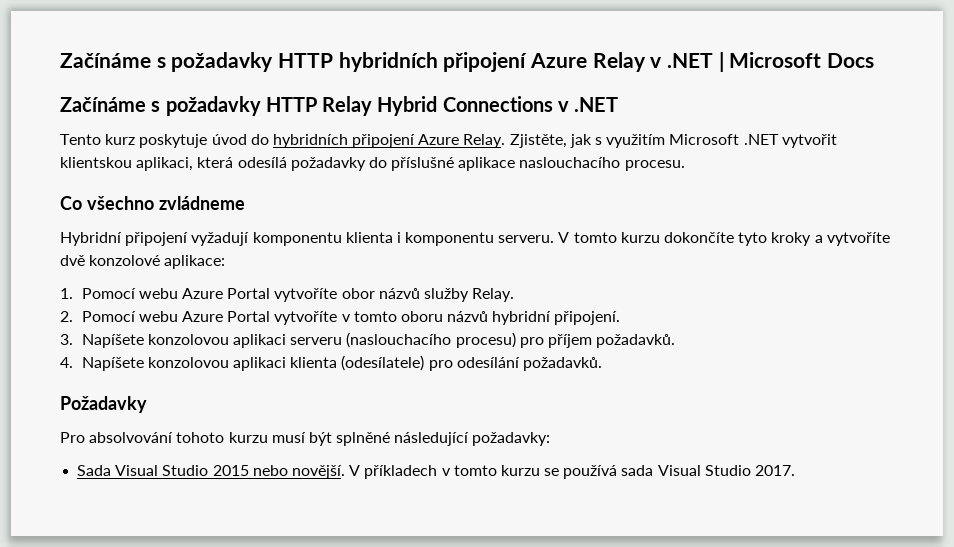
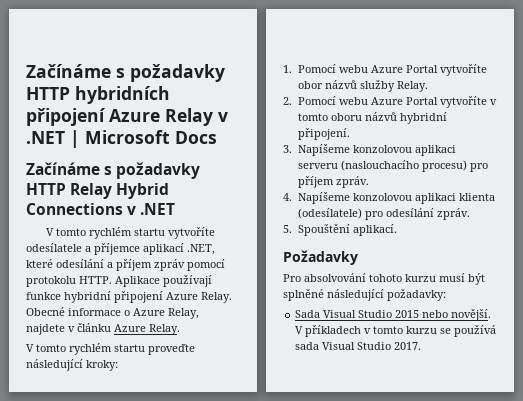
[60,134,837,148] [60,157,685,171] [60,196,245,210] [60,232,890,246] [60,255,226,269] Tento kurz poskytuje úvod do hybridních připojení Azure Relay. Zjistěte, jak s využitím Microsoft .NET vytvořit klientskou aplikaci, která odesílá požadavky do příslušné aplikace naslouchacího procesu. // Co všechno zvládneme // Hybridní připojení vyžadují komponentu klienta i komponentu serveru. V tomto kurzu dokončíte tyto kroky a vytvoříte dvě konzolové aplikace: -> [45,227,215,239] [26,243,215,255] [26,259,225,271] [26,275,212,287] [26,291,232,303] [26,307,199,319] [26,323,180,335] [26,343,195,355] [26,359,118,371] V tomto rychlém startu vytvoříte odesílatele a příjemce aplikací .NET, které odesílání a příjem zpráv pomocí protokolu HTTP. Aplikace používají funkce hybridní připojení Azure Relay. Obecné informace o Azure Relay, najdete v článku Azure Relay. // V tomto rychlém startu proveďte následující kroky:
[81,334,144,348] Napíšete -> [298,144,351,156] Napíšeme
[596,334,676,348] požadavků. -> [336,176,370,188] zpráv.
[81,357,144,371] Napíšete -> [298,192,351,204] Napíšeme
[522,357,602,371] požadavků. -> [437,208,471,220] [283,224,398,236] zpráv. // 5. Spouštění aplikací.

